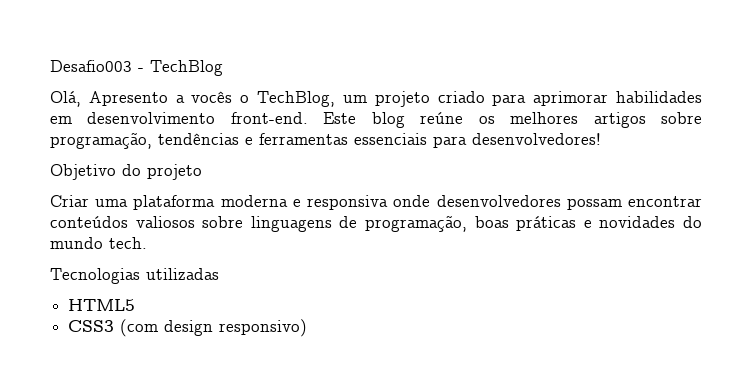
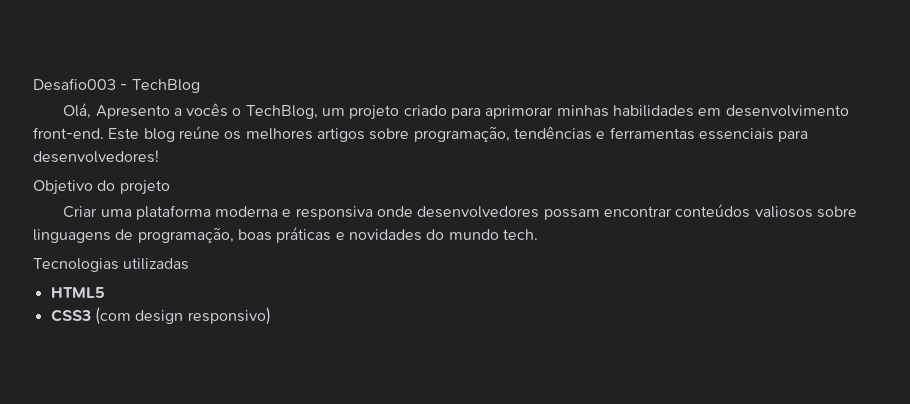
(609, 98) none -> [556,105,609,117] minhas

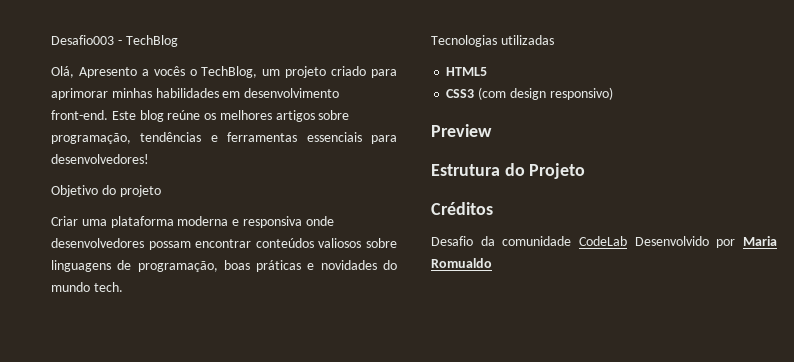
(271, 316) none -> [431,124,492,137] [431,163,586,179] [431,202,493,215] [431,236,777,248] [431,258,492,268] // Preview // Estrutura do Projeto // Créditos // Desafio da comunidade CodeLab Desenvolvido por Maria Romualdo

